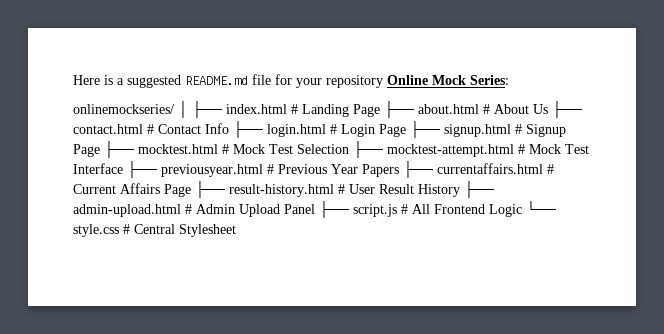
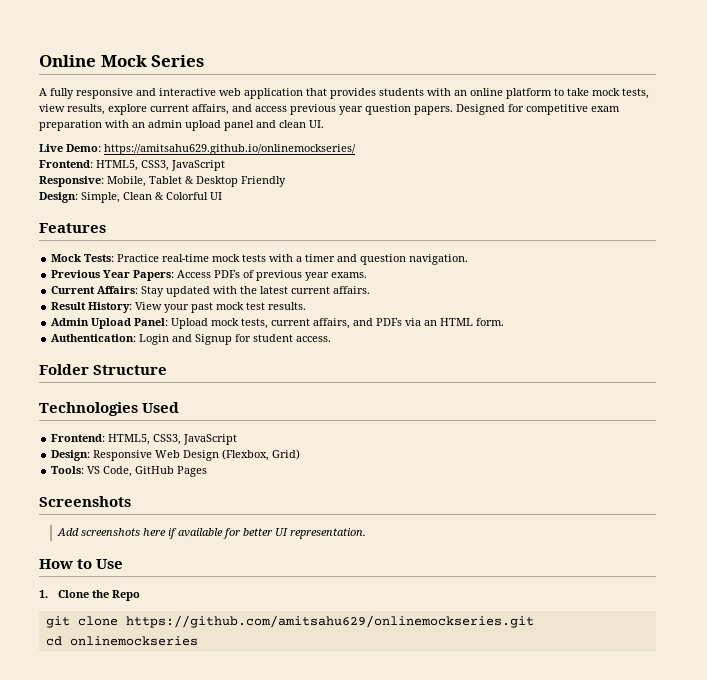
[73,74,509,88] [73,101,582,118] [73,121,566,138] [73,141,589,158] [73,161,554,178] [73,181,494,198] [73,201,556,218] [73,224,236,237] Here is a suggested README.md file for your repository Online Mock Series: // onlinemockseries/ │ ├── index.html # Landing Page ├── about.html # About Us ├── contact.html # Contact Info ├── login.html # Login Page ├── signup.html # Signup Page ├── mocktest.html # Mock Test Selection ├── mocktest-attempt.html # Mock Test Interface ├── previousyear.html # Previous Year Papers ├── currentaffairs.html # Current Affairs Page ├── result-history.html # User Result History ├── admin-upload.html # Admin Upload Panel ├── script.js # All Frontend Logic └── style.css # Central Stylesheet -> [39,55,205,67] [39,88,649,99] [39,104,620,115] [39,120,324,131] [39,144,356,155] [39,160,225,171] [39,176,286,187] [39,192,222,203] [39,223,106,233] [51,254,469,265] [51,270,368,281] [51,286,371,297] [51,302,307,313] [51,318,505,329] [51,334,332,345] [39,364,168,375] [39,402,180,416] [51,434,238,445] [51,449,301,461] [51,466,208,477] [39,496,131,507] [57,528,367,539] [39,559,124,569] [39,590,141,601] [45,615,534,628] [45,636,198,646] Online Mock Series // A fully responsive and interactive web application that provides students with an online platform to take mock tests, view results, explore current affairs, and access previous year question papers. Designed for competitive exam preparation with an admin upload panel and clean UI. // Live Demo: https://amitsahu629.github.io/onlinemockseries/ // Frontend: HTML5, CSS3, JavaScript // Responsive: Mobile, Tablet & Desktop Friendly // Design: Simple, Clean & Colorful UI // Features // Mock Tests: Practice real-time mock tests with a timer and question navigation. // Previous Year Papers: Access PDFs of previous year exams. // Current Affairs: Stay updated with the latest current affairs. // Result History: View your past mock test results. // Admin Upload Panel: Upload mock tests, current affairs, and PDFs via an HTML form. // Authentication: Login and Signup for student access. // Folder Structure // Technologies Used // Frontend: HTML5, CSS3, JavaScript // Design: Responsive Web Design (Flexbox, Grid) // Tools: VS Code, GitHub Pages // Screenshots // Add screenshots here if available for better UI representation. // How to Use // 1. Clone the Repo // git clone https://github.com/amitsahu629/onlinemockseries.git // cd onlinemockseries

